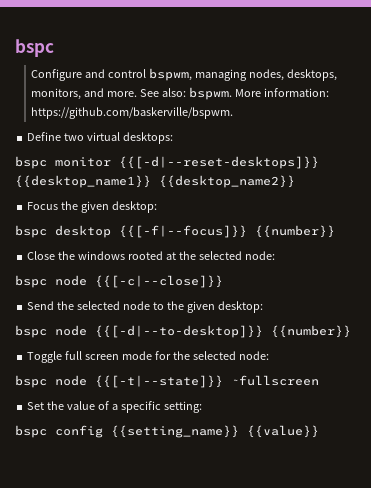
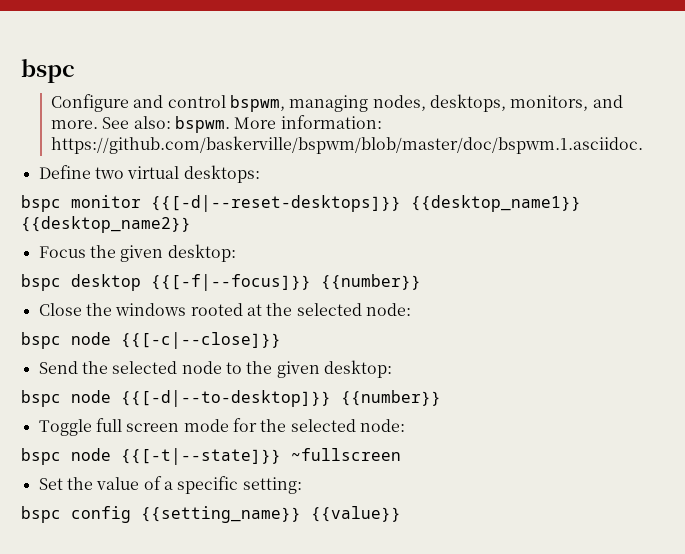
[31,107,234,119] https://github.com/baskerville/bspwm. -> [50,136,643,154] https://github.com/baskerville/bspwm/blob/master/doc/bspwm.1.asciidoc.

